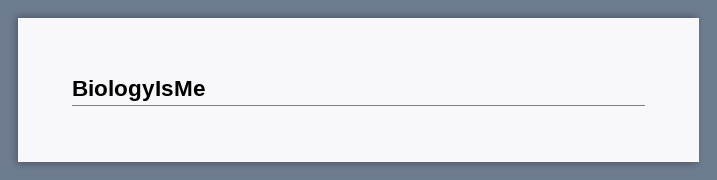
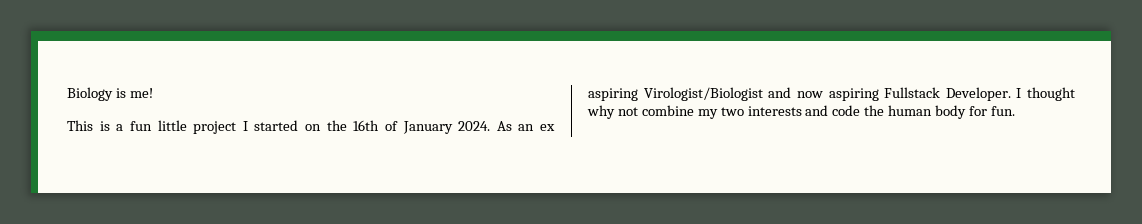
[72,80,206,101] BiologyIsMe -> [67,87,153,101] [67,120,555,134] [588,87,1075,101] [587,105,1015,119] Biology is me! // This is a fun little project I started on the 16th of January 2024. As an ex aspiring Virologist/Biologist and now aspiring Fullstack Developer. I thought why not combine my two interests and code the human body for fun.

